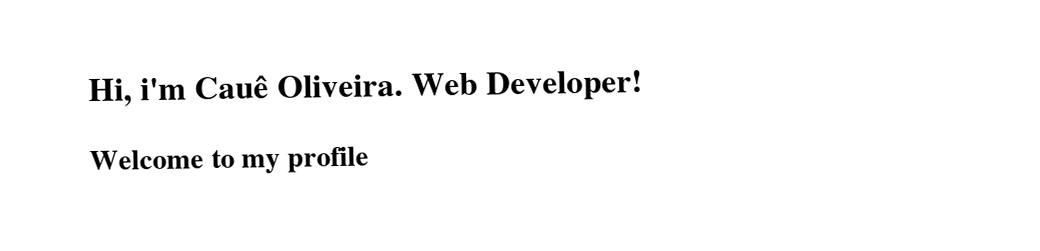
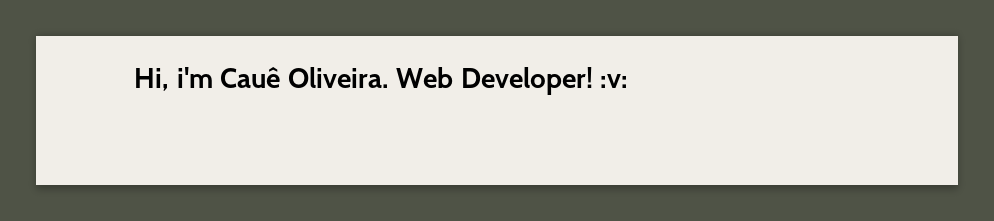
[89,146,370,174] // Welcome to my profile -> [600,74,629,88] :v:

